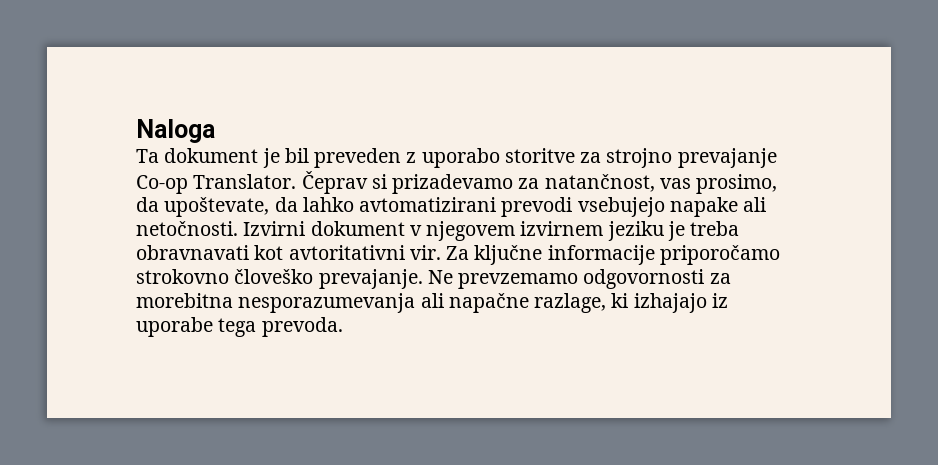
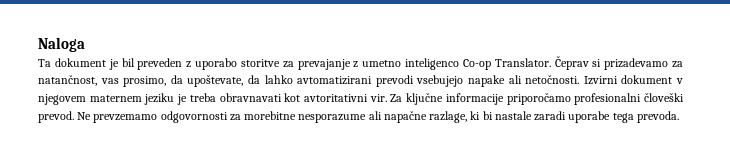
[606,148,777,168] strojno prevajanje -> [297,58,459,70] prevajanje z umetno inteligenco
[520,221,604,236] izvirnem -> [89,95,142,102] maternem
[136,269,423,289] strokovno človeško prevajanje. -> [574,93,684,105] [38,111,74,123] profesionalni človeški prevod.
[136,293,416,313] morebitna nesporazumevanja -> [244,111,367,123] morebitne nesporazume
[633,293,728,313] izhajajo iz -> [482,111,567,121] bi nastale zaradi

